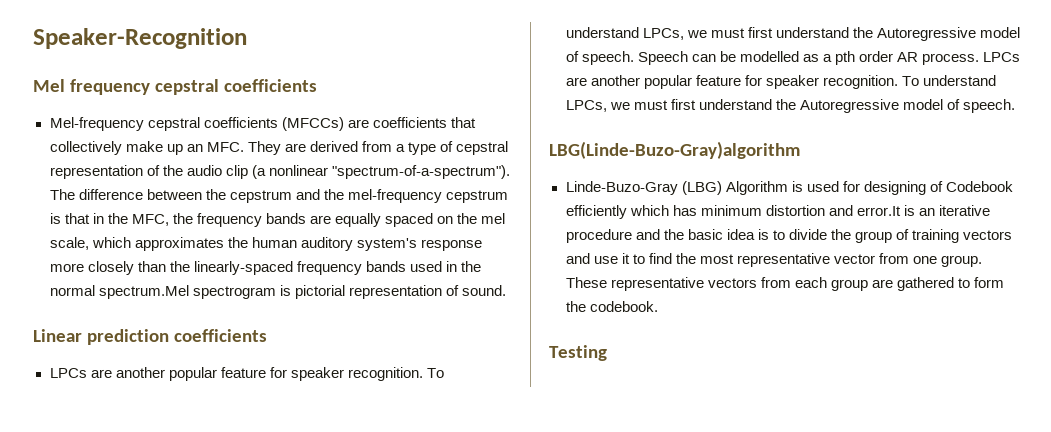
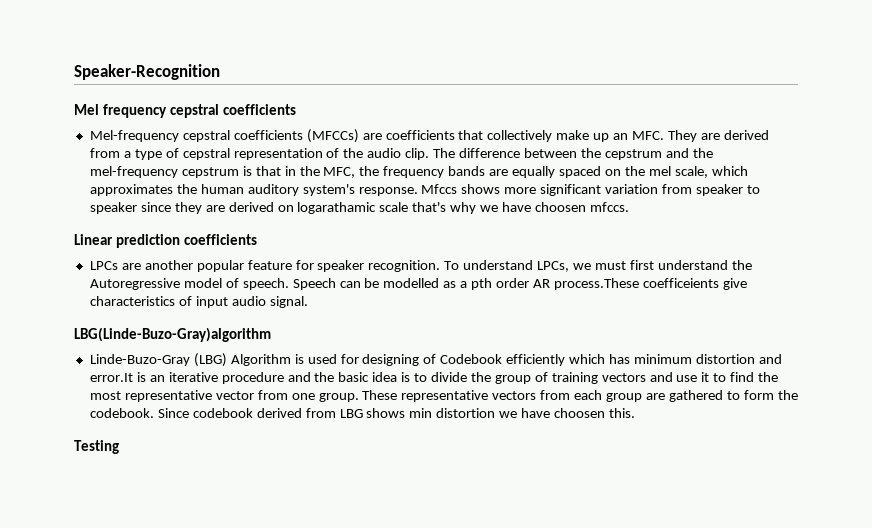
[225,165,510,179] clip (a nonlinear "spectrum-of-a-spectrum"). -> [405,148,430,160] clip.
[420,239,482,251] [49,261,481,275] [49,285,506,299] response more closely than the linearly-spaced frequency bands used in the normal spectrum.Mel spectrogram is pictorial representation of sound. -> [358,184,760,196] [89,202,629,214] response. Mfccs shows more significant variation from speaker to speaker since they are derived on logarathamic scale that's why we have choosen mfccs.
[922,52,1021,65] [565,75,996,89] [565,99,1015,113] process. LPCs are another popular feature for speaker recognition. To understand LPCs, we must first understand the Autoregressive model of speech. -> [553,278,747,290] [89,296,308,308] process.These coefficeients give characteristics of input audio signal.
(658, 306) none -> [157,408,635,418] Since codebook derived from LBG shows min distortion we have choosen this.

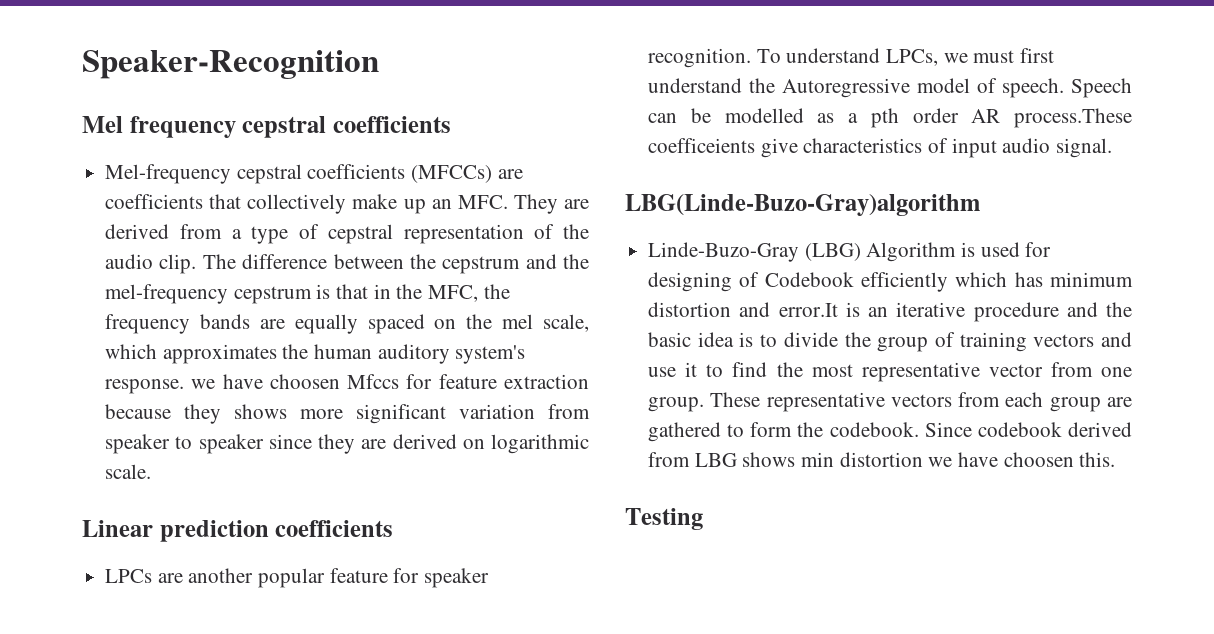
[421,184,458,194] Mfccs -> [191,374,589,389] [105,404,222,424] we have choosen Mfccs for feature extraction because they
[297,202,629,214] logarathamic scale that's why we have choosen mfccs. -> [491,434,589,454] [105,464,152,479] logarithmic scale.

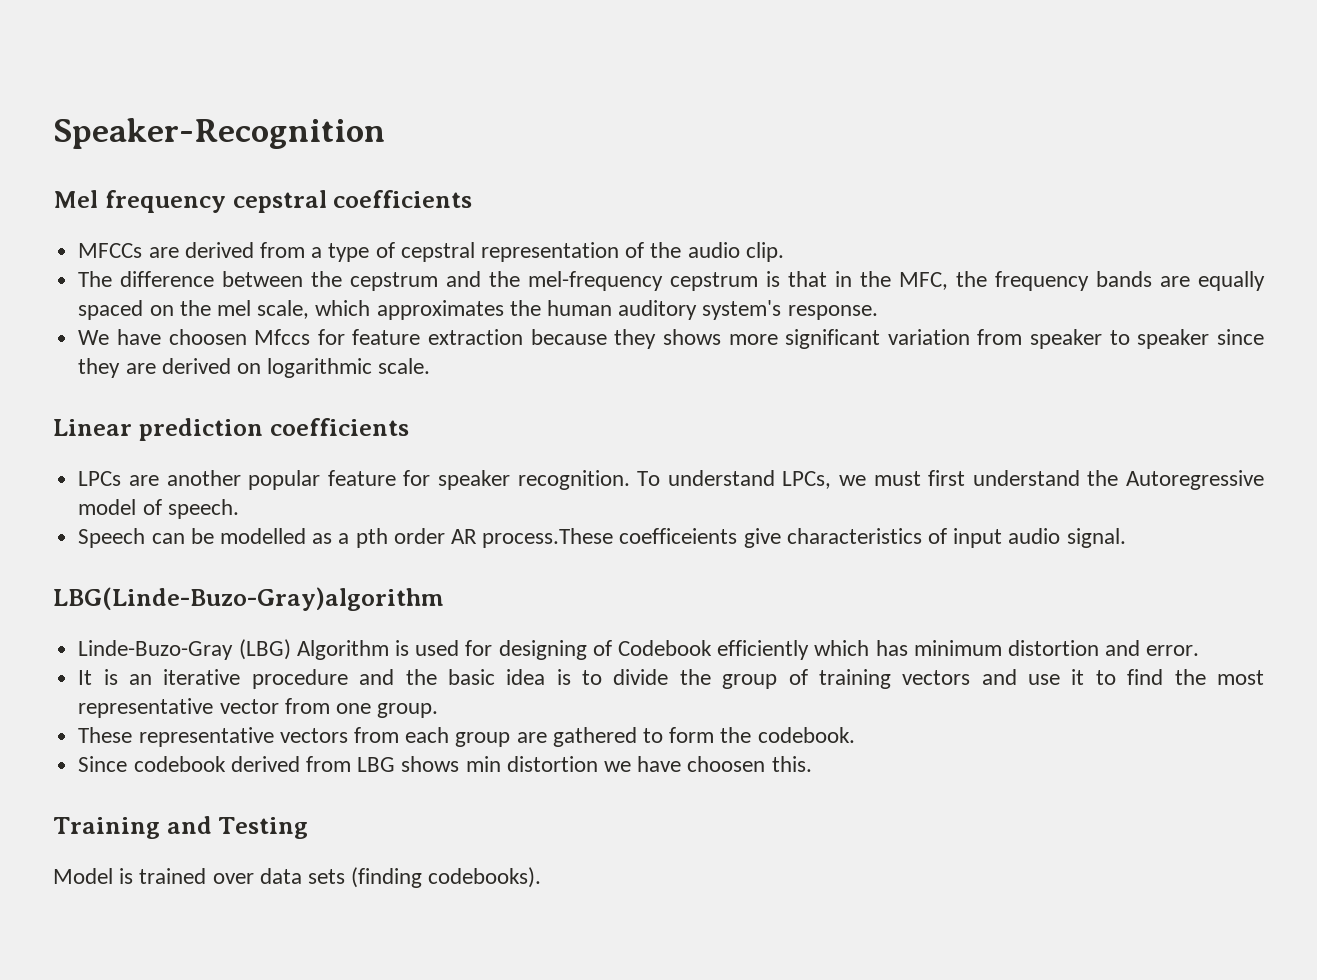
[105,164,523,184] [105,194,558,214] Mel-frequency cepstral coefficients (MFCCs) are coefficients that collectively make up an MFC. They -> [78,243,143,258] MFCCs
(197, 264) none -> (784, 252) //
[191,379,216,389] we -> [78,330,110,345] // We
(1065, 88) none -> (239, 509) //
[778,303,838,317] error.It -> [1146,645,1200,656] [78,670,93,685] error. // It
(705, 404) none -> (439, 710) //
(919, 429) none -> (855, 735) //
(1116, 459) none -> [53,816,212,839] Training and
(703, 519) none -> [53,867,542,888] // Model is trained over data sets (finding codebooks).

